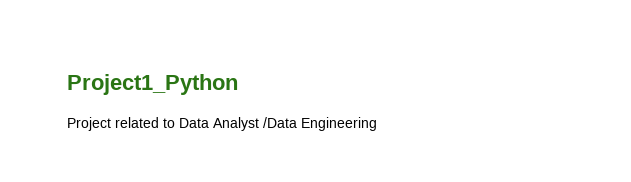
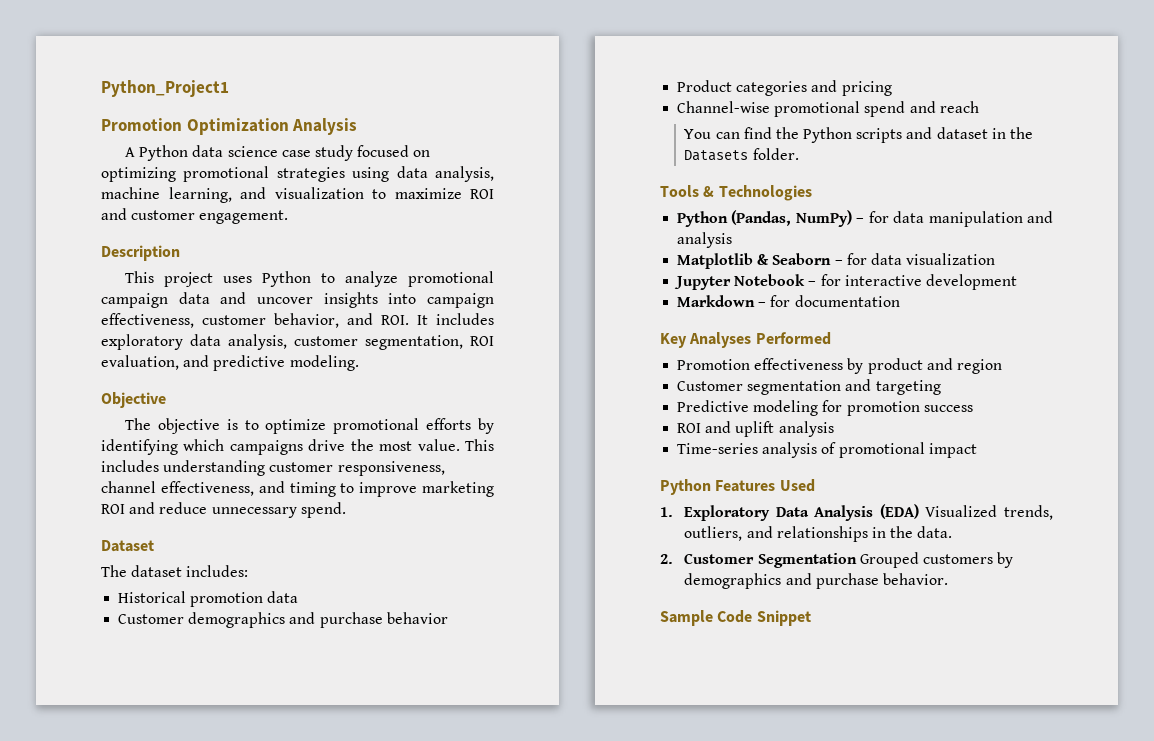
[67,74,238,95] [67,117,377,131] Project1_Python // Project related to Data Analyst /Data Engineering -> [101,80,229,97] [101,118,358,135] [124,145,431,161] [101,166,494,182] [101,187,494,203] [101,208,289,224] [101,245,180,261] [124,271,494,287] [101,292,494,308] [101,313,494,328] [101,334,494,350] [101,355,359,371] [101,392,166,408] [124,418,494,434] [101,439,494,455] [101,460,445,476] [101,481,494,497] [101,502,346,518] [101,540,154,552] [101,565,249,577] [118,591,299,607] [118,612,448,628] [677,80,892,96] [677,101,979,117] [684,127,1034,143] [684,148,799,161] [660,185,812,201] [677,210,1053,227] [677,232,733,248] [677,253,996,269] [674,274,1017,290] [677,295,900,307] [660,332,831,348] [677,358,1002,374] [677,379,941,395] [677,400,973,416] [677,421,834,437] [677,442,977,458] [660,479,815,495] [660,504,1053,521] [684,526,953,542] [660,552,1014,568] [684,573,948,589] [660,610,811,626] Python_Project1 // Promotion Optimization Analysis // A Python data science case study focused on optimizing promotional strategies using data analysis, machine learning, and visualization to maximize ROI and customer engagement. // Description // This project uses Python to analyze promotional campaign data and uncover insights into campaign effectiveness, customer behavior, and ROI. It includes exploratory data analysis, customer segmentation, ROI evaluation, and predictive modeling. // Objective // The objective is to optimize promotional efforts by identifying which campaigns drive the most value. This includes understanding customer responsiveness, channel effectiveness, and timing to improve marketing ROI and reduce unnecessary spend. // Dataset // The dataset includes: // Historical promotion data // Customer demographics and purchase behavior // Product categories and pricing // Channel-wise promotional spend and reach // You can find the Python scripts and dataset in the Datasets folder. // Tools & Technologies // Python (Pandas, NumPy) – for data manipulation and analysis // Matplotlib & Seaborn – for data visualization // Jupyter Notebook – for interactive development // Markdown – for documentation // Key Analyses Performed // Promotion effectiveness by product and region // Customer segmentation and targeting // Predictive modeling for promotion success // ROI and uplift analysis // Time-series analysis of promotional impact // Python Features Used // 1. Exploratory Data Analysis (EDA) Visualized trends, outliers, and relationships in the data. // 2. Customer Segmentation Grouped customers by demographics and purchase behavior. // Sample Code Snippet

